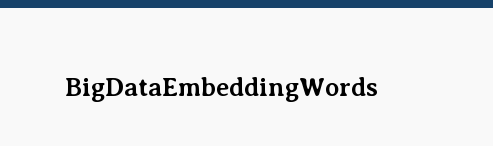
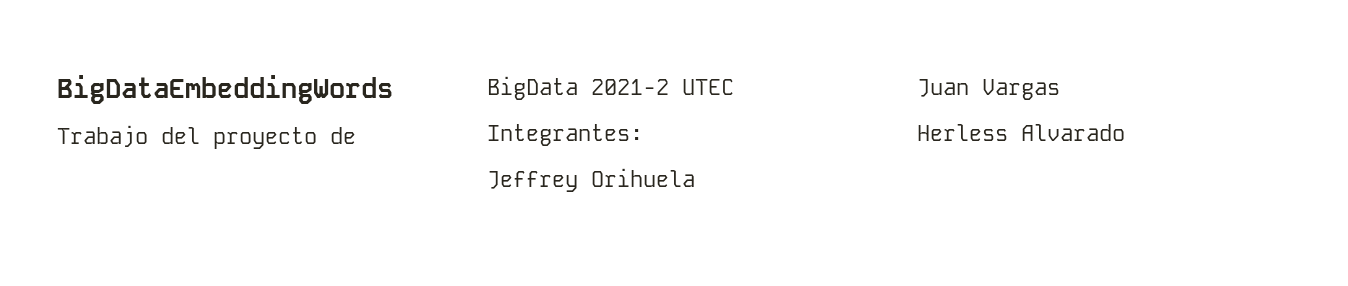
(378, 89) none -> [57,125,356,149] [487,76,734,100] [487,124,643,146] [487,168,695,192] [917,79,1060,100] [917,124,1125,141] // Trabajo del proyecto de BigData 2021-2 UTEC // Integrantes: // Jeffrey Orihuela // Juan Vargas // Herless Alvarado

